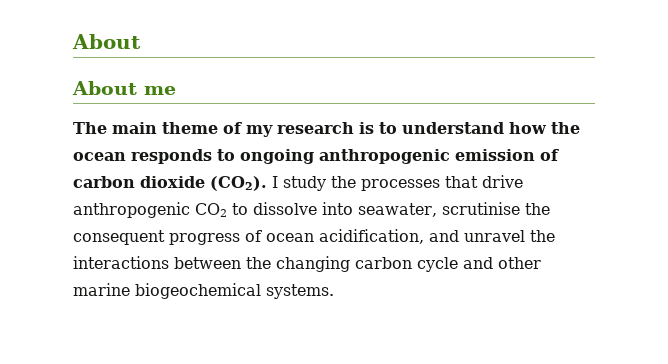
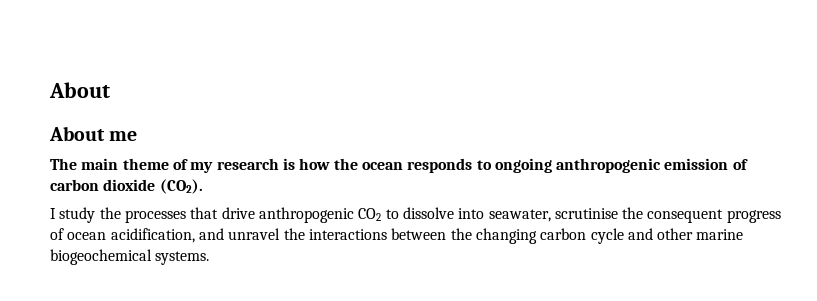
[379,122,504,134] to understand -> (295, 164) none
(267, 183) none -> (203, 186) //

